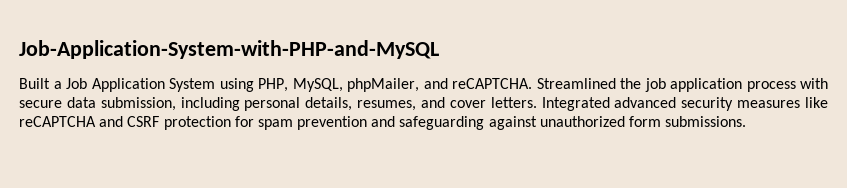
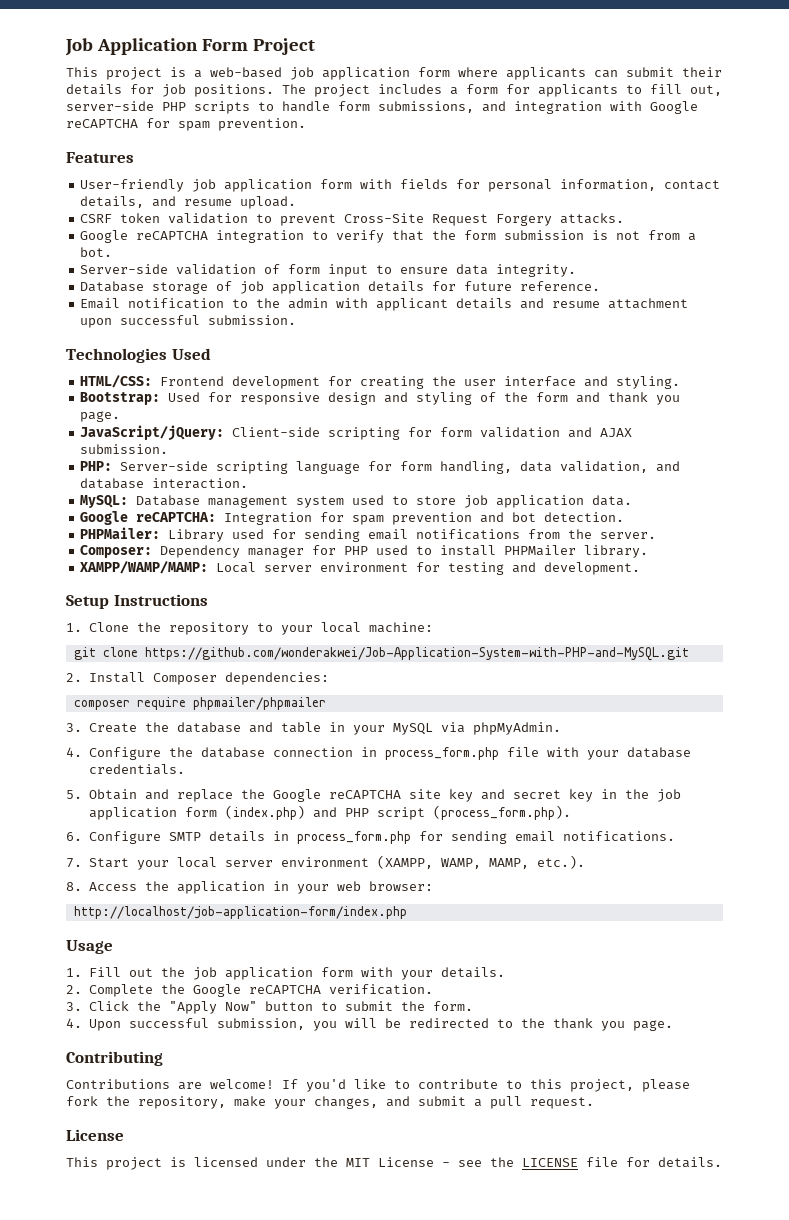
[19,40,439,59] [19,78,828,92] [19,97,828,111] [19,116,747,130] Job-Application-System-with-PHP-and-MySQL // Built a Job Application System using PHP, MySQL, phpMailer, and reCAPTCHA. Streamlined the job application process with secure data submission, including personal details, resumes, and cover letters. Integrated advanced security measures like reCAPTCHA and CSRF protection for spam prevention and safeguarding against unauthorized form submissions. -> [65,38,316,56] [66,67,722,80] [66,84,722,97] [66,101,698,114] [66,118,306,131] [66,152,134,163] [80,179,721,192] [80,196,297,209] [80,213,625,226] [80,230,697,243] [80,247,113,257] [80,264,577,277] [80,281,601,294] [80,298,689,311] [80,315,297,328] [66,348,211,363] [80,375,681,389] [80,392,681,405] [80,411,121,422] [80,425,633,441] [80,444,169,454] [80,461,681,474] [80,478,249,489] [80,495,633,508] [80,511,625,525] [80,527,657,542] [80,545,649,558] [80,561,641,575] [66,594,208,609] [66,622,433,635] [73,647,689,661] [66,672,329,685] [73,697,326,710] [66,722,561,735] [66,747,691,760] [88,764,185,775] [66,789,681,802] [88,805,571,820] [66,831,675,844] [66,855,585,870] [66,881,433,894] [73,906,407,919] [66,940,113,954] [66,967,505,980] [66,984,433,997] [66,1001,473,1014] [66,1018,673,1031] [66,1051,163,1066] [66,1079,690,1092] [66,1096,594,1109] [66,1129,124,1141] [66,1157,722,1170] Job Application Form Project // This project is a web-based job application form where applicants can submit their details for job positions. The project includes a form for applicants to fill out, server-side PHP scripts to handle form submissions, and integration with Google reCAPTCHA for spam prevention. // Features // User-friendly job application form with fields for personal information, contact details, and resume upload. // CSRF token validation to prevent Cross-Site Request Forgery attacks. // Google reCAPTCHA integration to verify that the form submission is not from a bot. // Server-side validation of form input to ensure data integrity. // Database storage of job application details for future reference. // Email notification to the admin with applicant details and resume attachment upon successful submission. // Technologies Used // HTML/CSS: Frontend development for creating the user interface and styling. // Bootstrap: Used for responsive design and styling of the form and thank you page. // JavaScript/jQuery: Client-side scripting for form validation and AJAX submission. // PHP: Server-side scripting language for form handling, data validation, and database interaction. // MySQL: Database management system used to store job application data. // Google reCAPTCHA: Integration for spam prevention and bot detection. // PHPMailer: Library used for sending email notifications from the server. // Composer: Dependency manager for PHP used to install PHPMailer library. // XAMPP/WAMP/MAMP: Local server environment for testing and development. // Setup Instructions // 1. Clone the repository to your local machine: // git clone https://github.com/wonderakwei/Job-Application-System-with-PHP-and-MySQL.git // 2. Install Composer dependencies: // composer require phpmailer/phpmailer // 3. Create the database and table in your MySQL via phpMyAdmin. // 4. Configure the database connection in process_form.php file with your database credentials. // 5. Obtain and replace the Google reCAPTCHA site key and secret key in the job application form (index.php) and PHP script (process_form.php). // 6. Configure SMTP details in process_form.php for sending email notifications. // 7. Start your local server environment (XAMPP, WAMP, MAMP, etc.). // 8. Access the application in your web browser: // http://localhost/job-application-form/index.php // Usage // 1. Fill out the job application form with your details. // 2. Complete the Google reCAPTCHA verification. // 3. Click the "Apply Now" button to submit the form. // 4. Upon successful submission, you will be redirected to the thank you page. // Contributing // Contributions are welcome! If you'd like to contribute to this project, please fork the repository, make your changes, and submit a pull request. // License // This project is licensed under the MIT License - see the LICENSE file for details.

